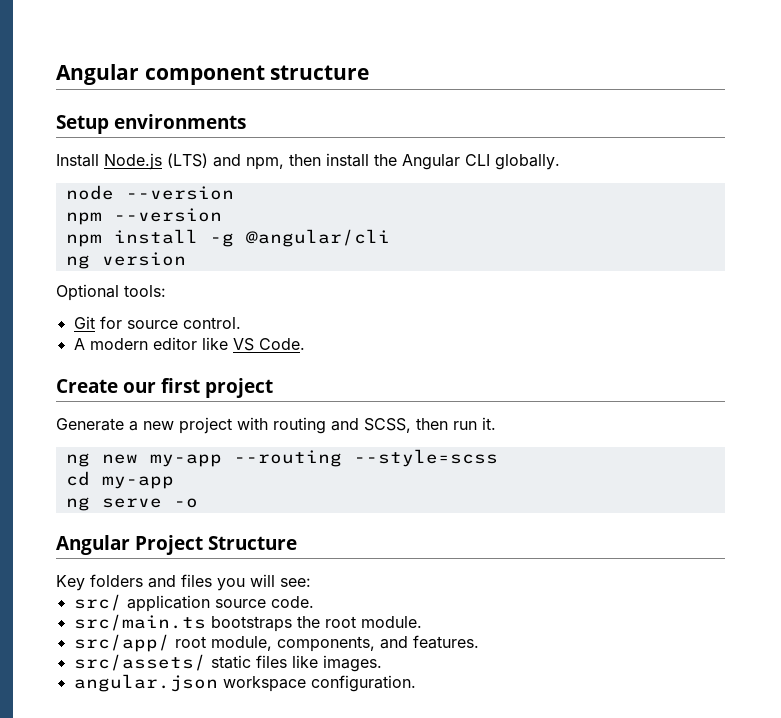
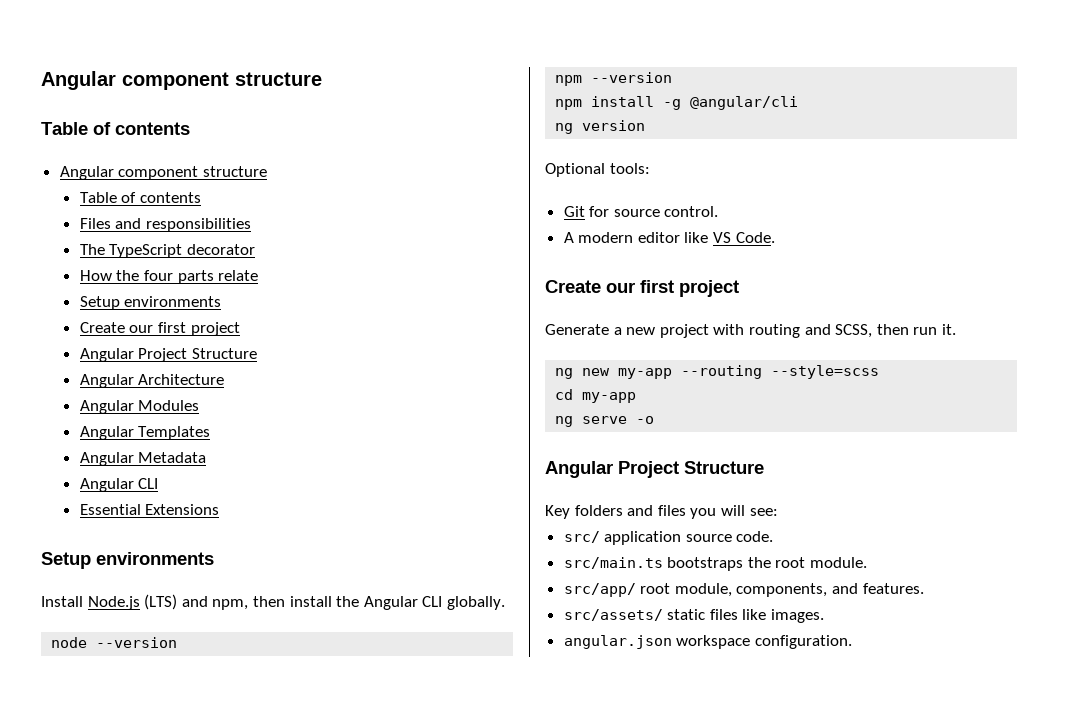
[56,64,370,85] Angular component structure -> [41,71,322,90] [41,122,190,135] [59,166,267,180] [79,192,201,203] [79,218,251,232] [79,244,255,258] [79,270,259,284] [79,296,222,310] [79,322,240,336] [79,348,257,362] [79,374,225,388] [79,400,200,414] [79,426,211,440] [79,452,207,466] [79,478,159,492] [79,504,220,515] Angular component structure // Table of contents // Angular component structure // Table of contents // Files and responsibilities // The TypeScript decorator // How the four parts relate // Setup environments // Create our first project // Angular Project Structure // Angular Architecture // Angular Modules // Angular Templates // Angular Metadata // Angular CLI // Essential Extensions

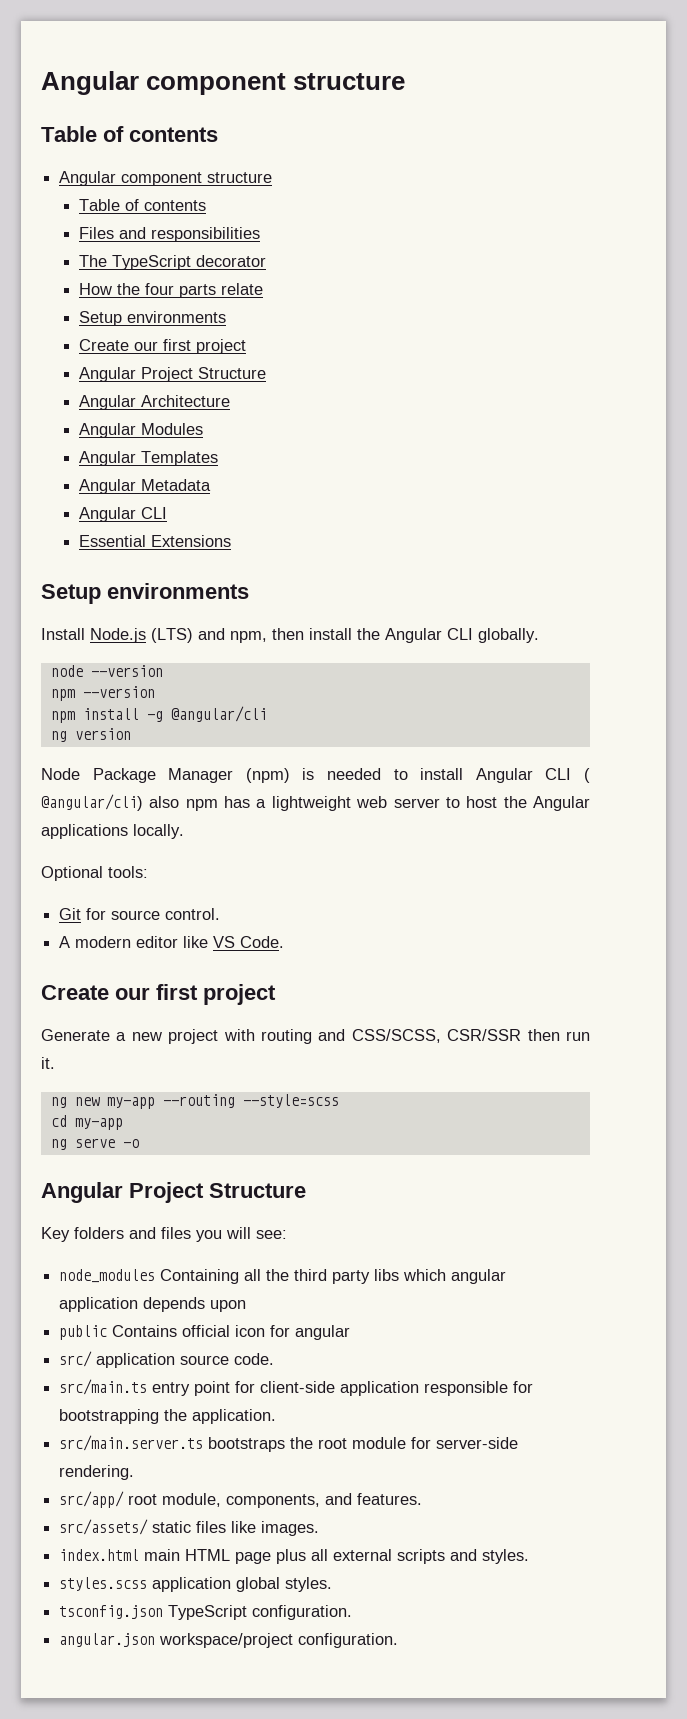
(646, 125) none -> [41,768,591,783] [41,794,591,811] [41,824,184,839] // Node Package Manager (npm) is needed to install Angular CLI ( @angular/cli) also npm has a lightweight web server to host the Angular applications locally.
[835,324,873,338] SCSS, -> [351,1029,522,1043] CSS/SCSS, CSR/SSR
(778, 512) none -> [59,1269,507,1284] [59,1297,247,1312] [59,1325,351,1340] // node_modules Containing all the third party libs which angular application depends upon // public Contains official icon for angular
[667,557,868,571] bootstraps the root module. -> [152,1381,534,1396] [59,1409,277,1424] [59,1435,519,1452] [59,1465,135,1480] entry point for client-side application responsible for bootstrapping the application. // src/main.server.ts bootstraps the root module for server-side rendering.
(825, 616) none -> [59,1549,530,1564] [59,1577,333,1592] [59,1605,353,1620] // index.html main HTML page plus all external scripts and styles. // styles.scss application global styles. // tsconfig.json TypeScript configuration.
[676,635,751,649] workspace -> [159,1633,294,1648] workspace/project

